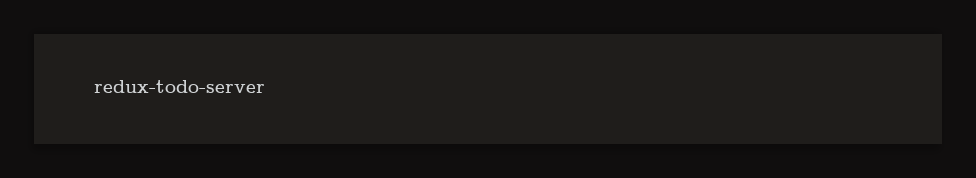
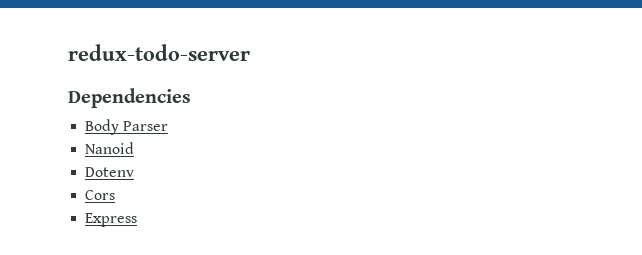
(265, 86) none -> [68,88,191,108] [85,119,169,135] [85,142,135,154] [85,167,135,177] [85,190,116,200] [85,213,138,227] // Dependencies // Body Parser // Nanoid // Dotenv // Cors // Express

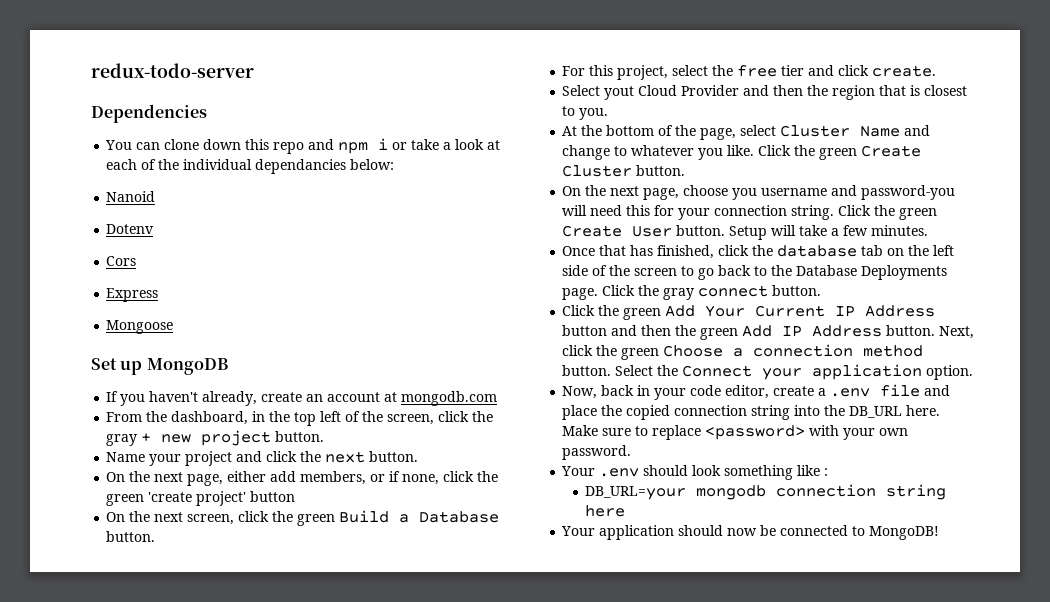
[85,119,169,135] [85,142,135,154] [85,167,135,177] [85,190,116,200] [85,213,138,227] Body Parser // Nanoid // Dotenv // Cors // Express -> [105,138,501,154] [106,159,395,174] [106,191,156,202] [106,224,155,234] [106,256,137,266] [106,288,159,302] [106,320,174,334] [91,358,228,375] [106,391,498,406] [106,411,494,426] [106,430,325,446] [106,451,419,466] [106,471,499,486] [106,491,296,506] [106,510,500,526] [106,531,156,542] [562,65,937,80] [562,85,968,100] [562,106,609,120] [562,125,931,140] [562,145,922,160] [562,165,686,177] [562,185,956,200] [562,205,938,220] [562,225,929,240] [562,245,955,259] [562,265,948,280] [562,285,822,300] [562,305,936,320] [562,325,975,340] [562,344,924,360] [562,364,974,380] [562,384,951,400] [562,405,941,420] [562,425,909,440] [562,445,632,460] [561,465,829,480] [585,484,947,500] [585,505,626,517] [561,525,940,540] You can clone down this repo and npm i or take a look at each of the individual dependancies below: // Nanoid // Dotenv // Cors // Express // Mongoose // Set up MongoDB // If you haven't already, create an account at mongodb.com // From the dashboard, in the top left of the screen, click the gray + new project button. // Name your project and click the next button. // On the next page, either add members, or if none, click the green 'create project' button // On the next screen, click the green Build a Database button. // For this project, select the free tier and click create. // Select yout Cloud Provider and then the region that is closest to you. // At the bottom of the page, select Cluster Name and change to whatever you like. Click the green Create Cluster button. // On the next page, choose you username and password-you will need this for your connection string. Click the green Create User button. Setup will take a few minutes. // Once that has finished, click the database tab on the left side of the screen to go back to the Database Deployments page. Click the gray connect button. // Click the green Add Your Current IP Address button and then the green Add IP Address button. Next, click the green Choose a connection method button. Select the Connect your application option. // Now, back in your code editor, create a .env file and place the copied connection string into the DB_URL here. Make sure to replace <password> with your own password. // Your .env should look something like : // DB_URL=your mongodb connection string here // Your application should now be connected to MongoDB!

